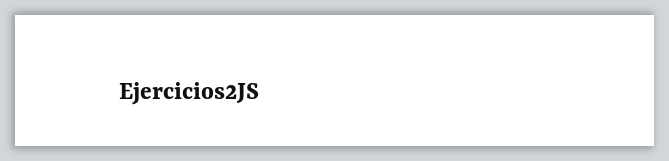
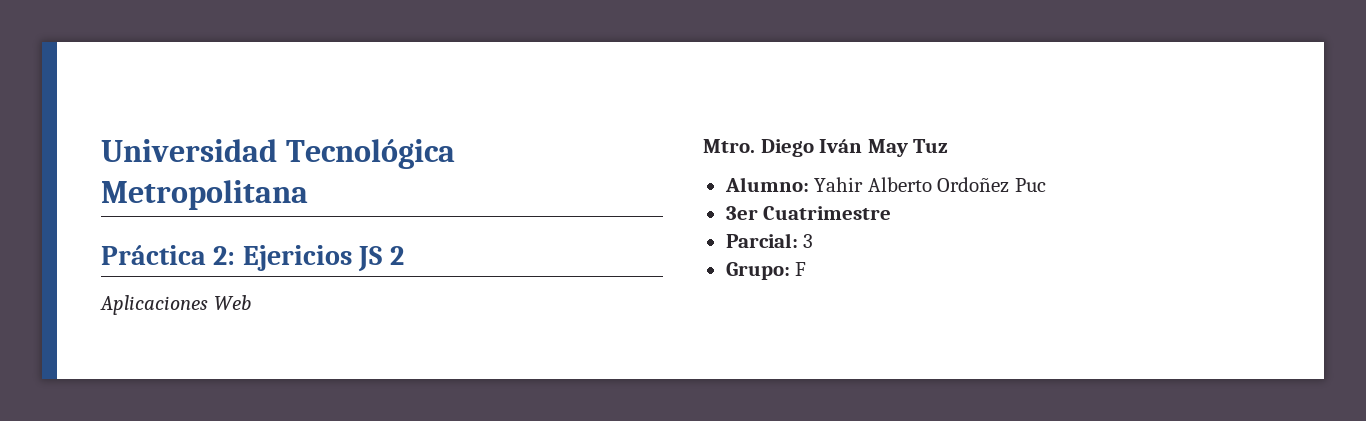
[119,82,259,105] Ejercicios2JS -> [101,139,455,169] [101,180,308,210] [101,245,404,272] [100,295,251,315] [703,139,949,157] [724,177,1046,193] [725,206,892,220] [725,233,814,248] [725,262,807,280] Universidad Tecnológica Metropolitana // Práctica 2: Ejericios JS 2 // Aplicaciones Web // Mtro. Diego Iván May Tuz // Alumno: Yahir Alberto Ordoñez Puc // 3er Cuatrimestre // Parcial: 3 // Grupo: F

